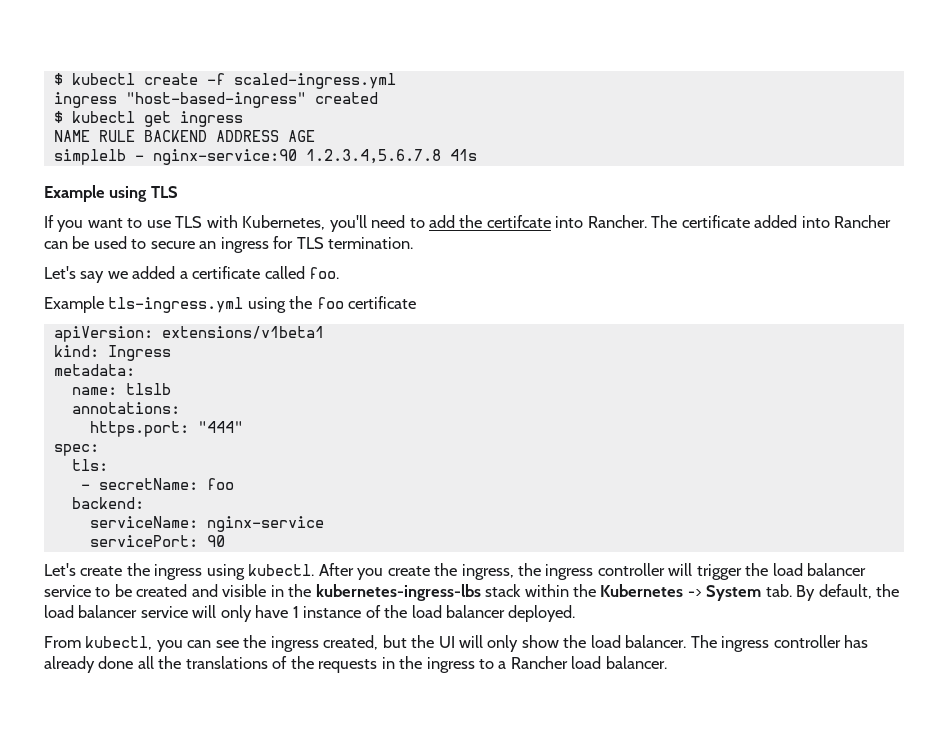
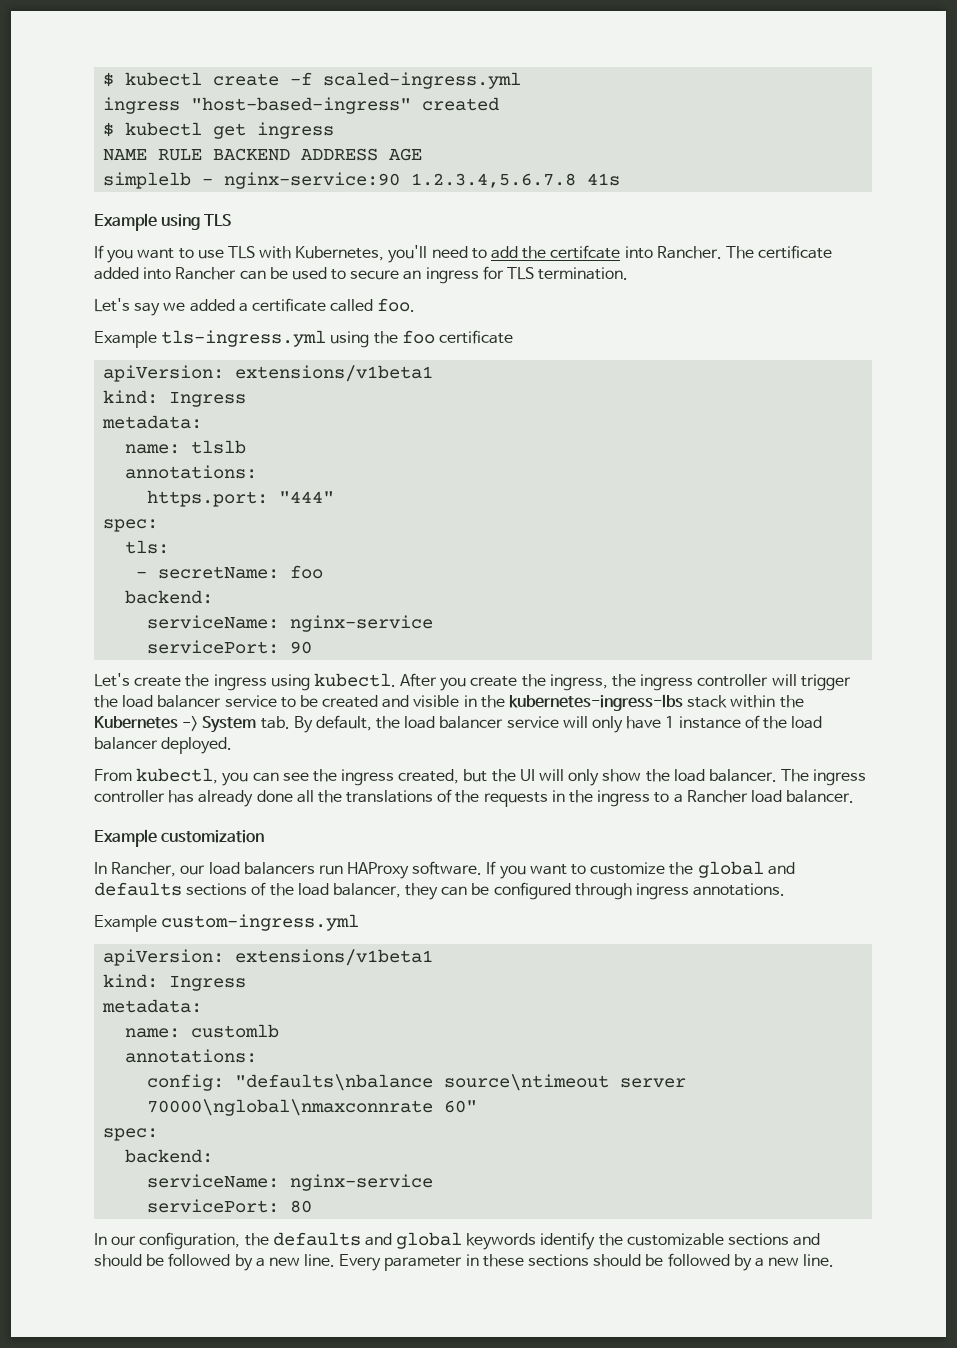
(667, 662) none -> [94,829,265,847] [94,861,795,879] [94,882,786,900] [94,914,360,932] [103,949,434,966] [103,974,247,991] [102,999,203,1013] [125,1024,280,1038] [125,1049,258,1063] [147,1074,687,1091] [147,1099,478,1116] [103,1128,159,1141] [125,1149,214,1163] [147,1174,434,1191] [147,1199,313,1213] [94,1232,821,1250] [94,1253,835,1271] // Example customization // In Rancher, our load balancers run HAProxy software. If you want to customize the global and defaults sections of the load balancer, they can be configured through ingress annotations. // Example custom-ingress.yml // apiVersion: extensions/v1beta1 // kind: Ingress // metadata: // name: customlb // annotations: // config: "defaults\nbalance source\ntimeout server 70000\nglobal\nmaxconnrate 60" // spec: // backend: // serviceName: nginx-service // servicePort: 80 // In our configuration, the defaults and global keywords identify the customizable sections and should be followed by a new line. Every parameter in these sections should be followed by a new line.

